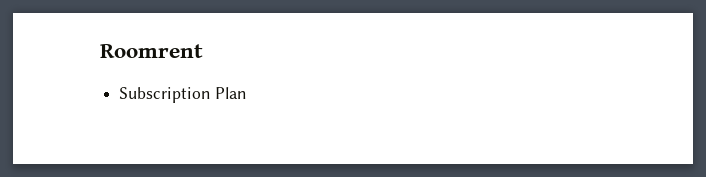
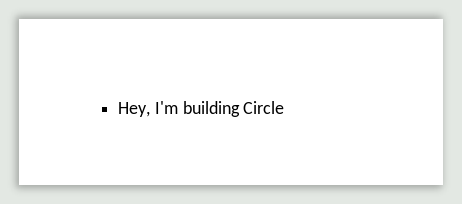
[100,44,203,58] [119,87,246,103] Roomrent // Subscription Plan -> [118,101,285,117] Hey, I'm building Circle

